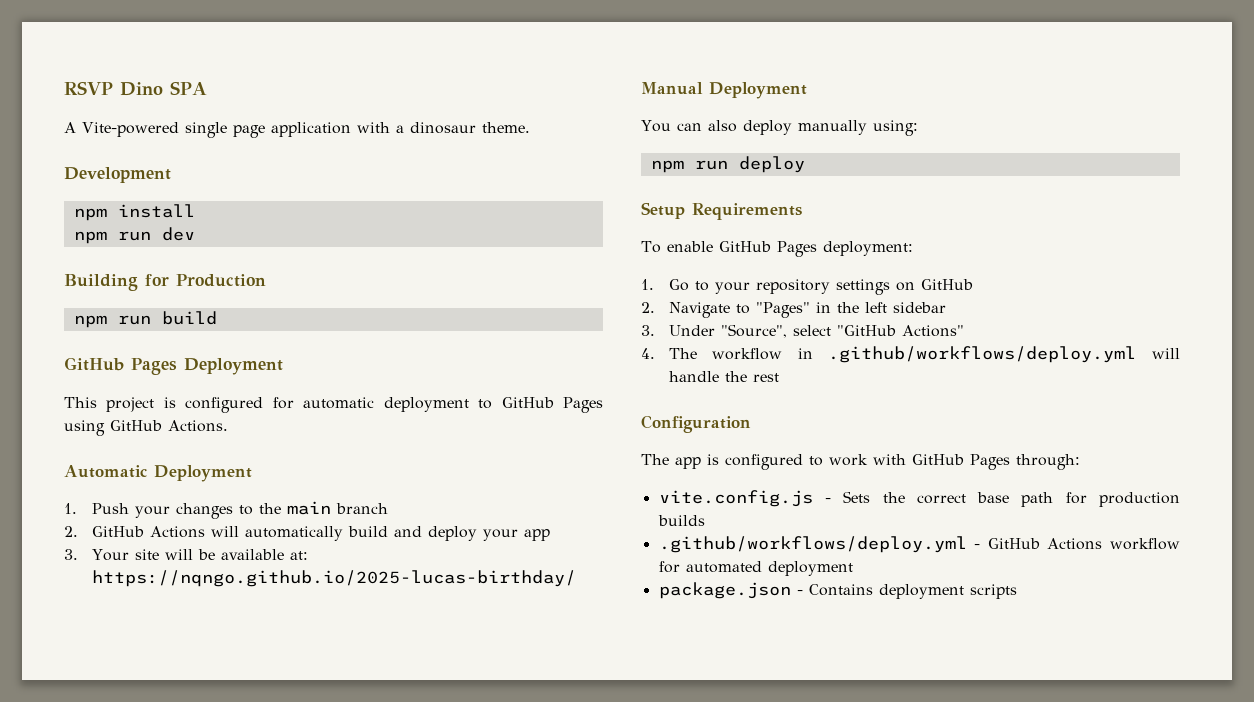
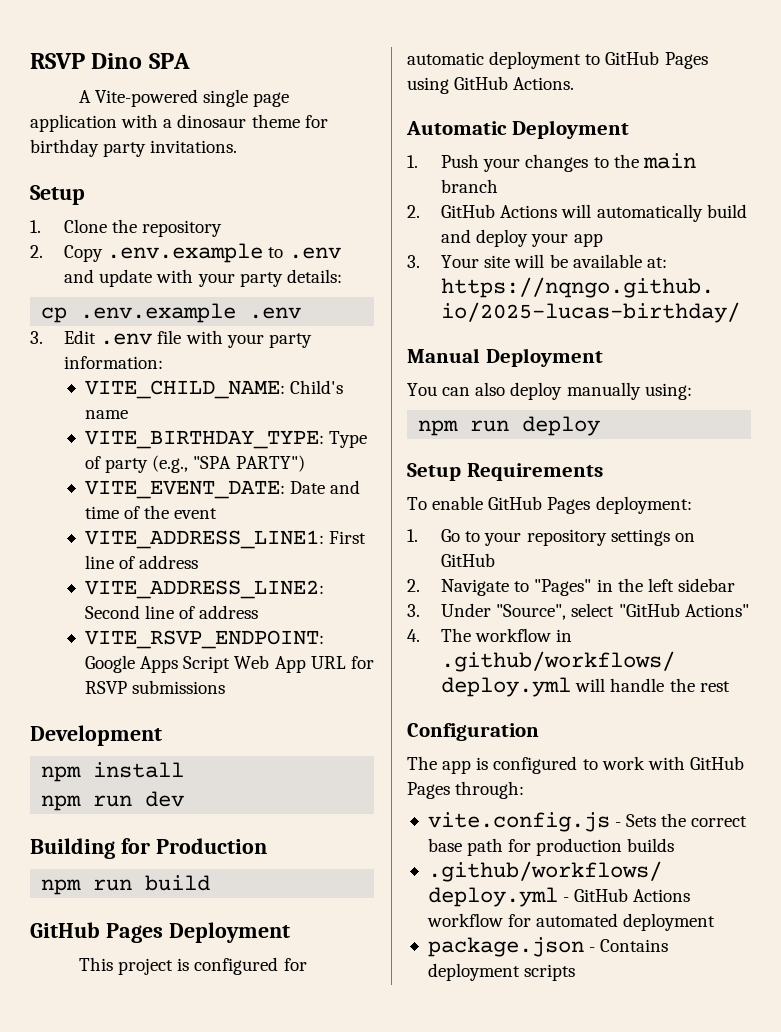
[481,122,530,133] theme. -> [251,114,328,128] [30,139,238,157] [30,185,85,205] [30,219,223,237] [30,243,341,263] [64,269,342,287] [41,303,302,323] [30,330,312,348] [64,356,164,369] [85,380,344,399] [85,410,129,419] [85,430,368,449] [85,455,305,473] [85,480,361,499] [85,505,218,519] [85,530,367,549] [85,555,199,569] [85,580,325,599] [85,605,259,619] [85,630,325,649] [85,655,374,673] [85,680,226,694] theme for birthday party invitations. // Setup // 1. Clone the repository // 2. Copy .env.example to .env and update with your party details: // cp .env.example .env // 3. Edit .env file with your party information: // VITE_CHILD_NAME: Child's name // VITE_BIRTHDAY_TYPE: Type of party (e.g., "SPA PARTY") // VITE_EVENT_DATE: Date and time of the event // VITE_ADDRESS_LINE1: First line of address // VITE_ADDRESS_LINE2: Second line of address // VITE_RSVP_ENDPOINT: Google Apps Script Web App URL for RSVP submissions

